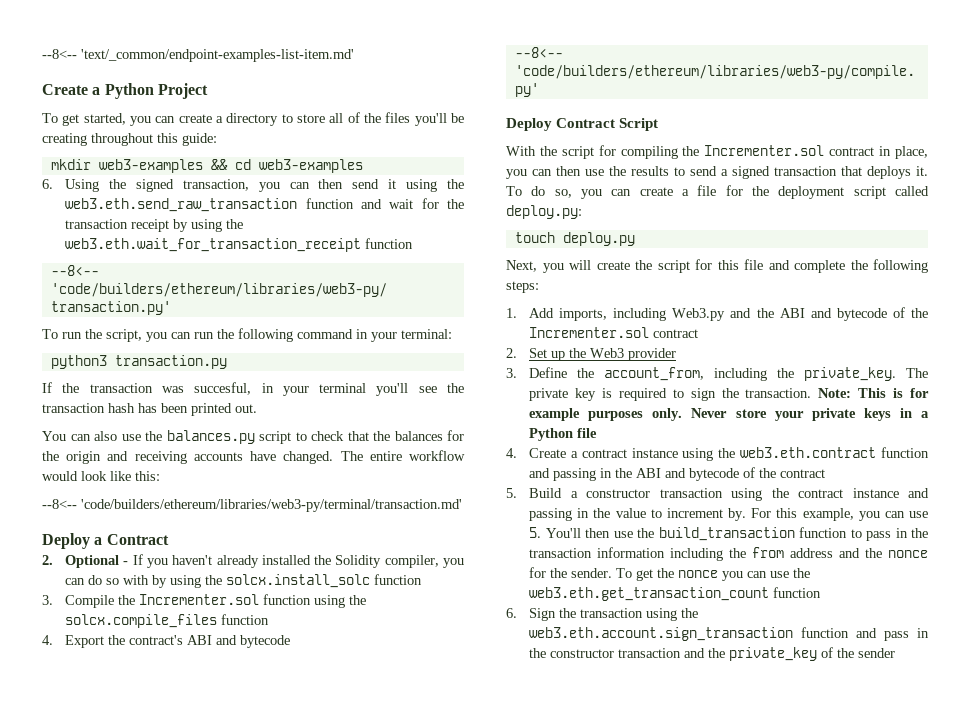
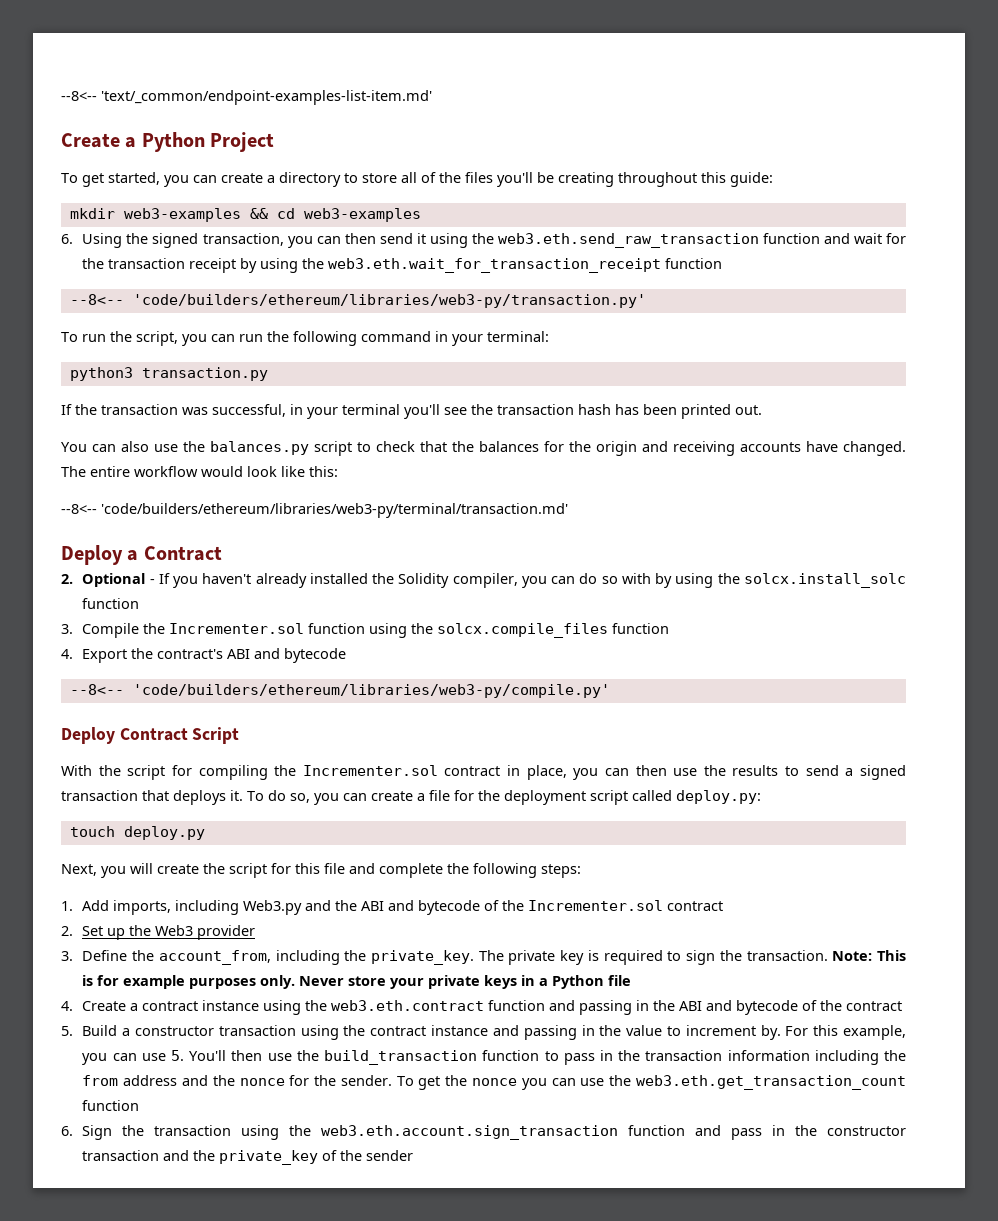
[194,382,252,395] succesful, -> [212,404,286,417] successful,

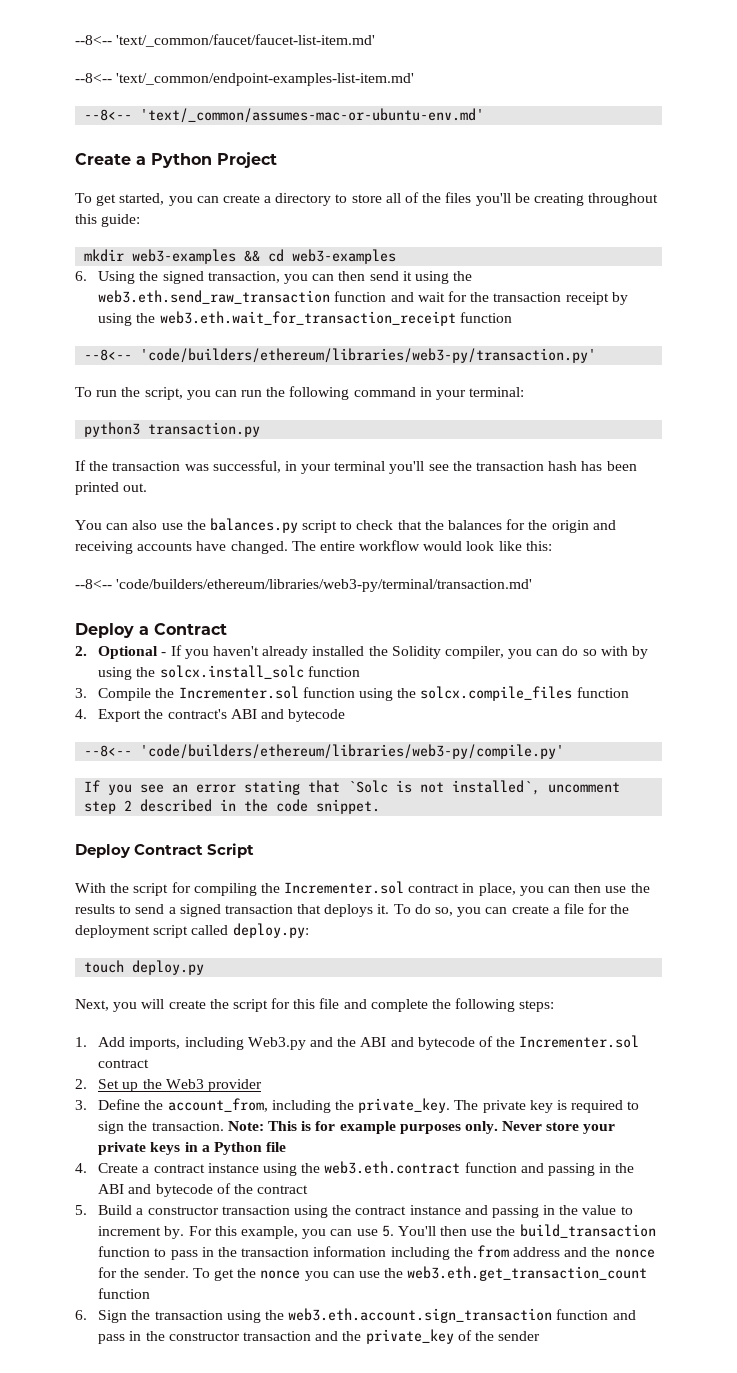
[61,91,97,101] --8<-- -> [75,34,376,47] [75,73,112,83] --8<-- 'text/_common/faucet/faucet-list-item.md' // --8<--
(432, 97) none -> [84,108,485,123] // --8<-- 'text/_common/assumes-mac-or-ubuntu-env.md'
(610, 691) none -> [84,780,621,795] [84,799,381,814] // If you see an error stating that `Solc is not installed`, uncomment step 2 described in the code snippet.

